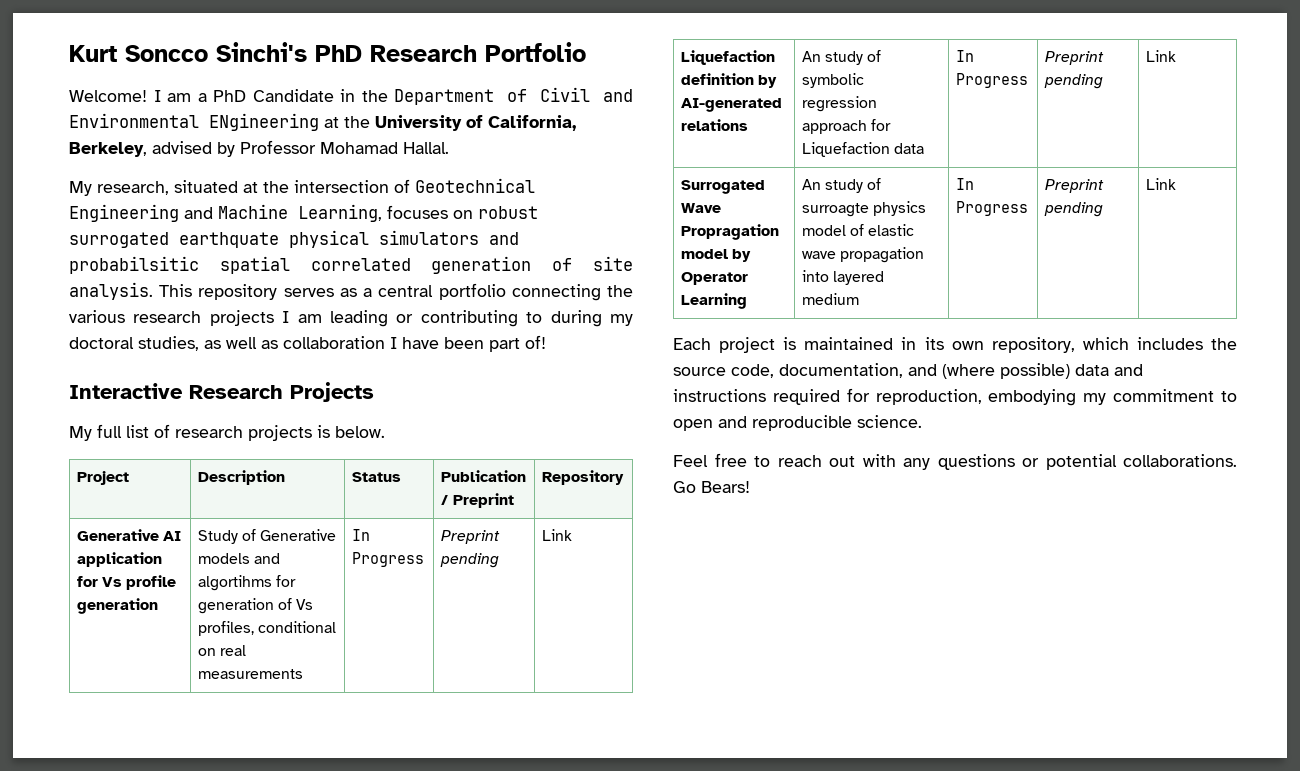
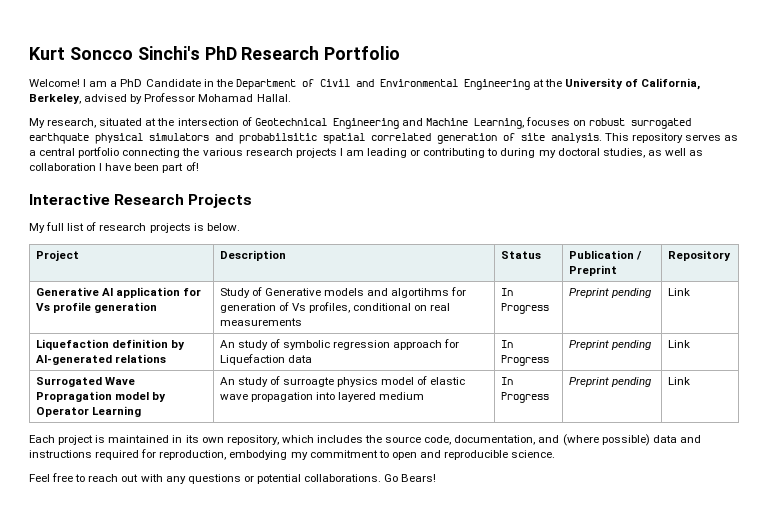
[209,113,319,131] ENgineering -> [463,79,530,90] Engineering

